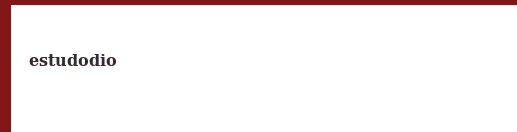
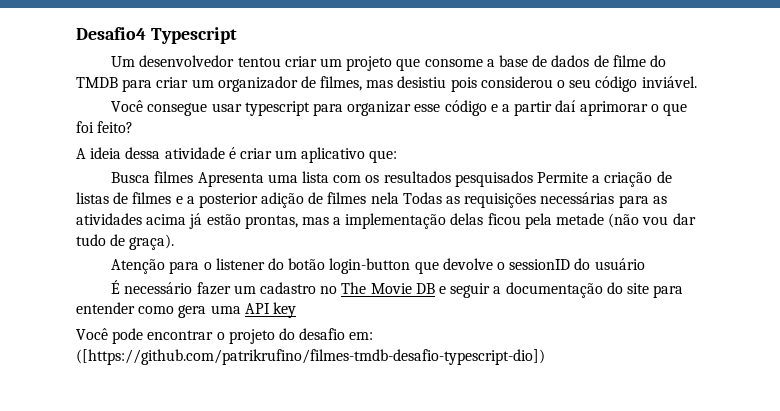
[29,54,117,66] estudodio -> [76,27,237,44] [111,55,666,71] [76,76,697,92] [111,100,687,116] [76,121,134,133] [76,147,398,163] [111,171,672,187] [76,192,667,208] [76,213,696,229] [76,234,175,250] [111,258,645,274] [111,280,684,298] [76,302,296,318] [76,328,374,344] [76,349,545,365] Desafio4 Typescript // Um desenvolvedor tentou criar um projeto que consome a base de dados de filme do TMDB para criar um organizador de filmes, mas desistiu pois considerou o seu código inviável. // Você consegue usar typescript para organizar esse código e a partir daí aprimorar o que foi feito? // A ideia dessa atividade é criar um aplicativo que: // Busca filmes Apresenta uma lista com os resultados pesquisados Permite a criação de listas de filmes e a posterior adição de filmes nela Todas as requisições necessárias para as atividades acima já estão prontas, mas a implementação delas ficou pela metade (não vou dar tudo de graça). // Atenção para o listener do botão login-button que devolve o sessionID do usuário // É necessário fazer um cadastro no The Movie DB e seguir a documentação do site para entender como gera uma API key // Você pode encontrar o projeto do desafio em: ([https://github.com/patrikrufino/filmes-tmdb-desafio-typescript-dio])

